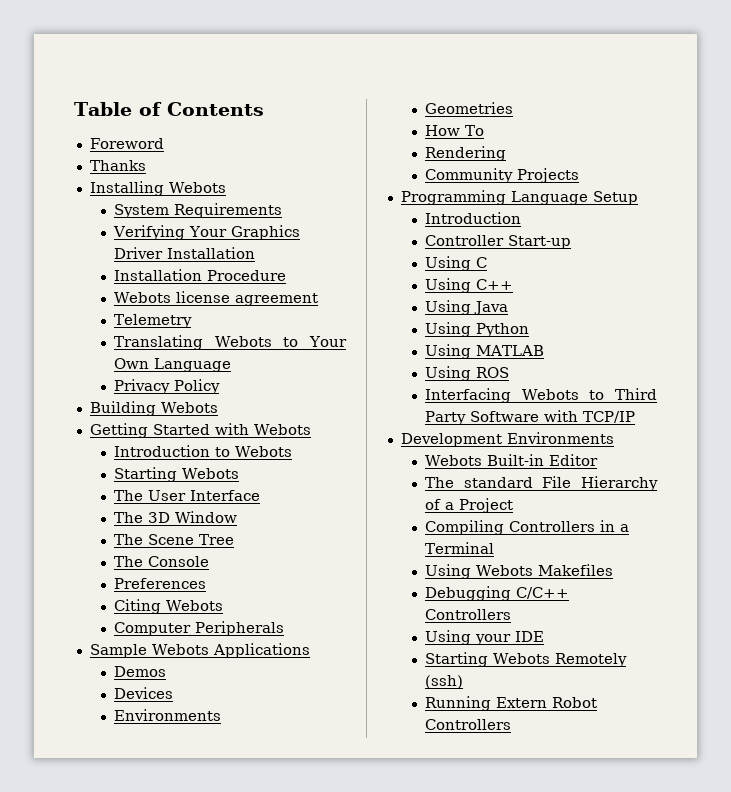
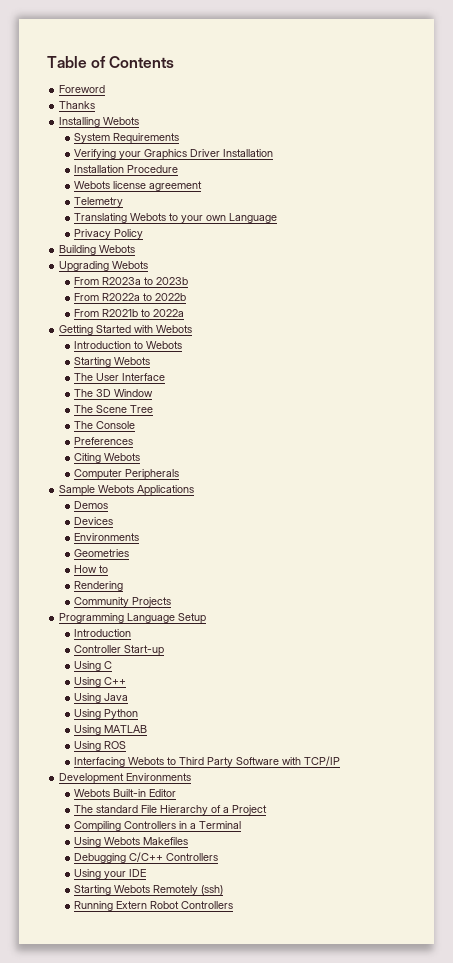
[188,226,227,237] Your -> [119,151,142,159] your
[309,336,348,347] [113,358,149,369] Your Own -> [181,215,227,223] your own
(218, 407) none -> [59,261,149,272] [74,277,189,285] [74,293,187,301] [74,309,185,317] // Upgrading Webots // From R2023a to 2023b // From R2022a to 2022b // From R2021b to 2022a
[464,125,484,136] To -> [99,565,109,573] to

